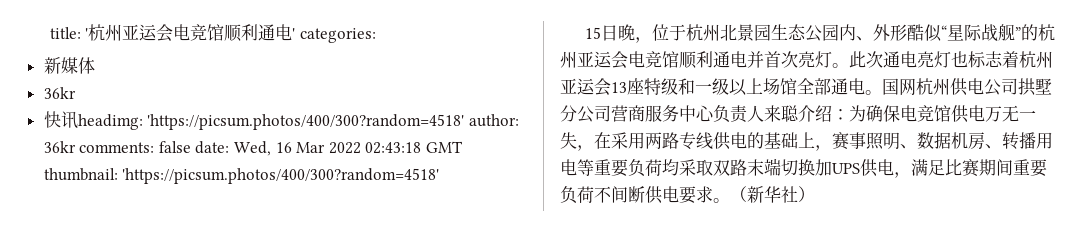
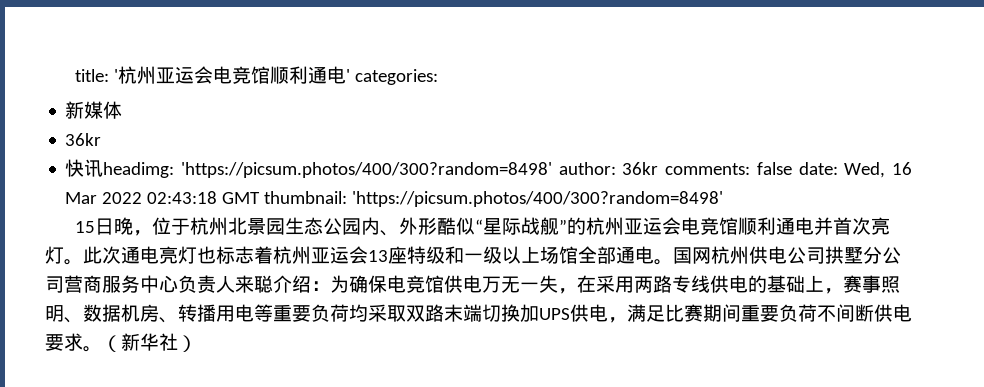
[147,114,465,130] 'https://picsum.photos/400/300?random=4518' -> [181,162,553,178] 'https://picsum.photos/400/300?random=8498'
[122,168,440,184] 'https://picsum.photos/400/300?random=4518' -> [352,191,724,207] 'https://picsum.photos/400/300?random=8498'

